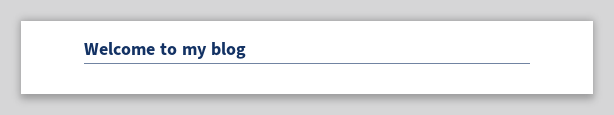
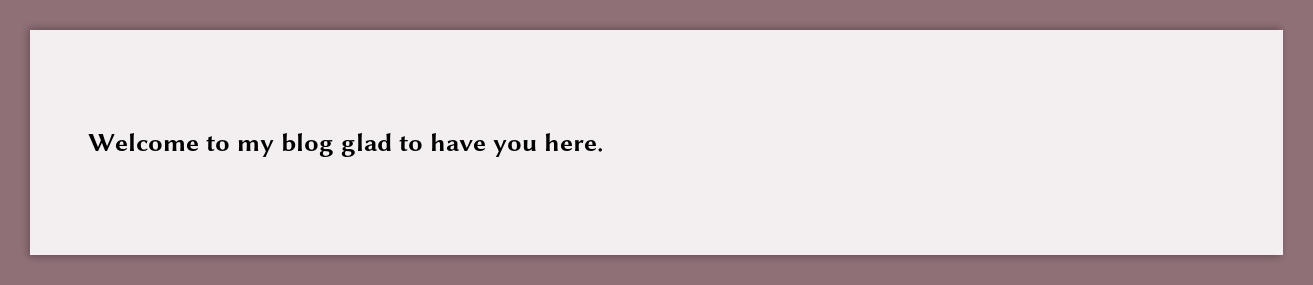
(246, 50) none -> [341,133,604,157] glad to have you here.

